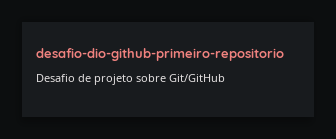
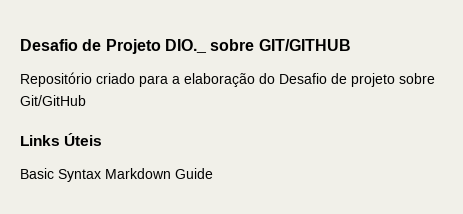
[36,48,284,61] desafio-dio-github-primeiro-repositorio // -> [20,39,351,54] [20,72,275,87] Desafio de Projeto DIO._ sobre GIT/GITHUB // Repositório criado para a elaboração do
(225, 78) none -> [20,133,103,146] [20,168,213,182] // Links Úteis // Basic Syntax Markdown Guide

